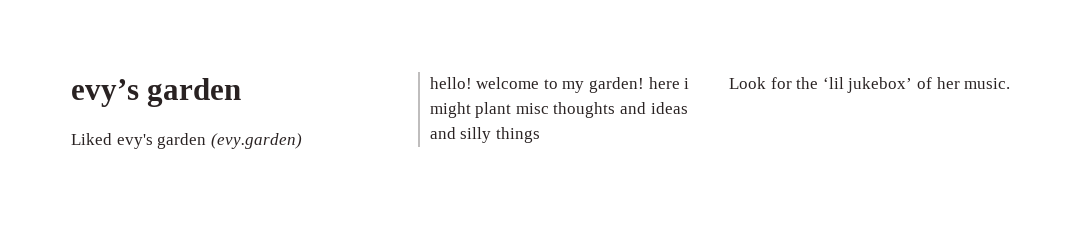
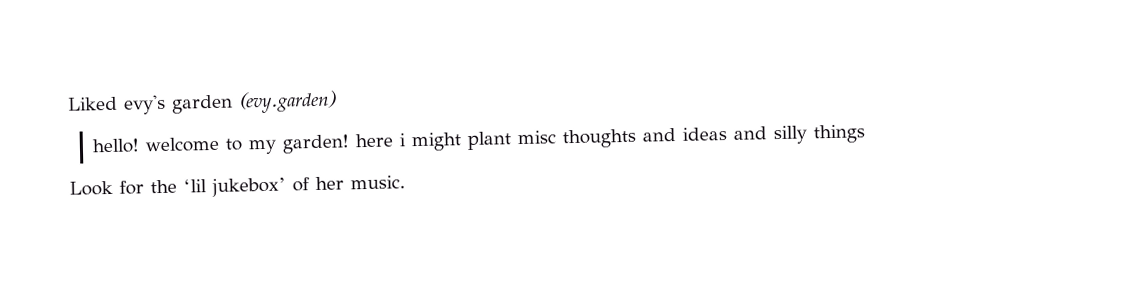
[71,78,242,107] evy’s garden // -> (67, 103) none

